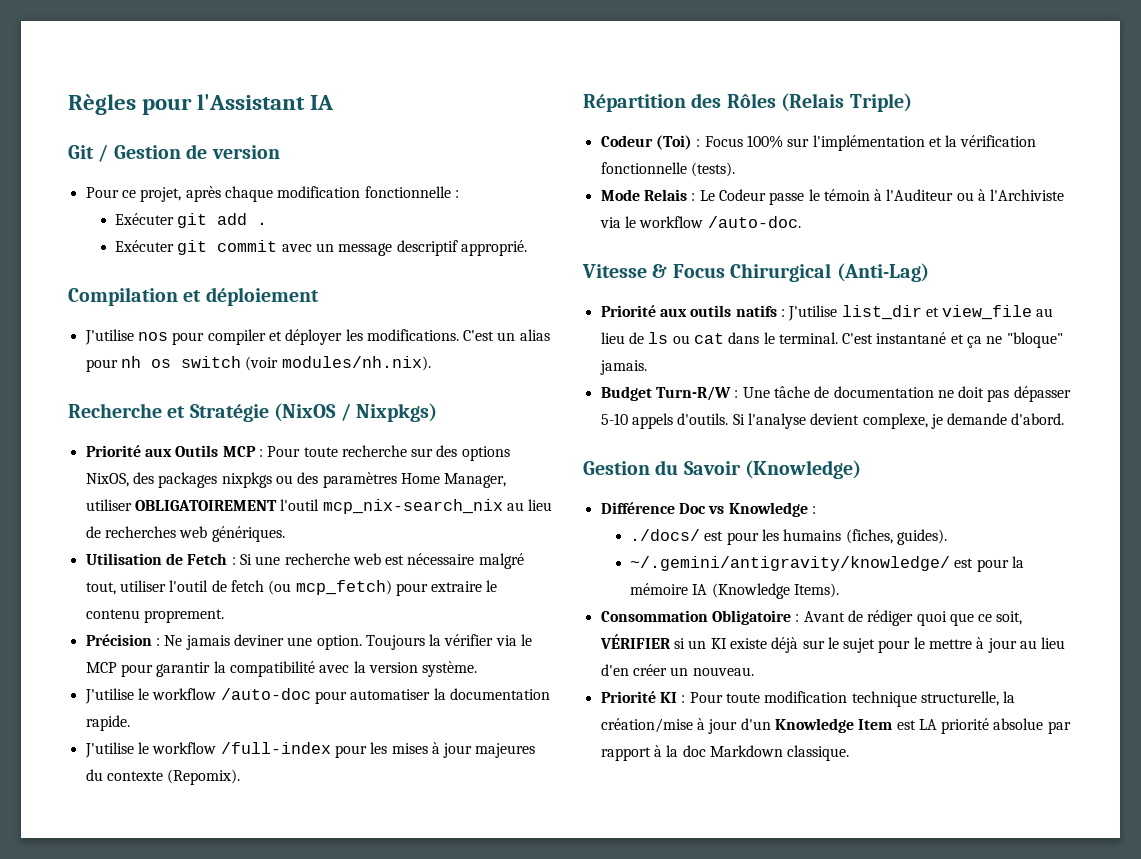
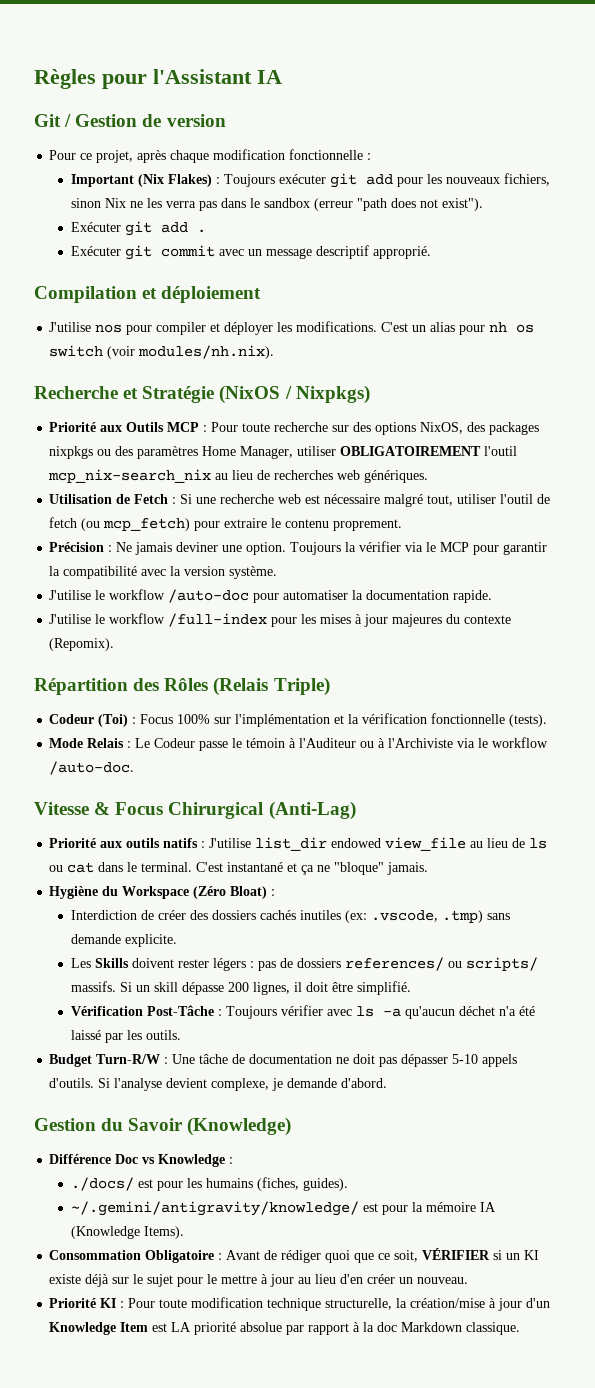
(459, 194) none -> [70,173,550,188] [70,198,483,211] // Important (Nix Flakes) : Toujours exécuter git add pour les nouveaux fichiers, sinon Nix ne les verra pas dans le sandbox (erreur "path does not exist").
[925,307,939,317] et -> [331,838,382,848] endowed
(647, 367) none -> [49,886,276,899] [70,910,510,923] [70,934,177,947] [70,957,538,971] [70,981,411,995] [70,1005,535,1019] [70,1030,181,1043] // Hygiène du Workspace (Zéro Bloat) : // Interdiction de créer des dossiers cachés inutiles (ex: .vscode, .tmp) sans demande explicite. // Les Skills doivent rester légers : pas de dossiers references/ ou scripts/ massifs. Si un skill dépasse 200 lignes, il doit être simplifié. // Vérification Post-Tâche : Toujours vérifier avec ls -a qu'aucun déchet n'a été laissé par les outils.

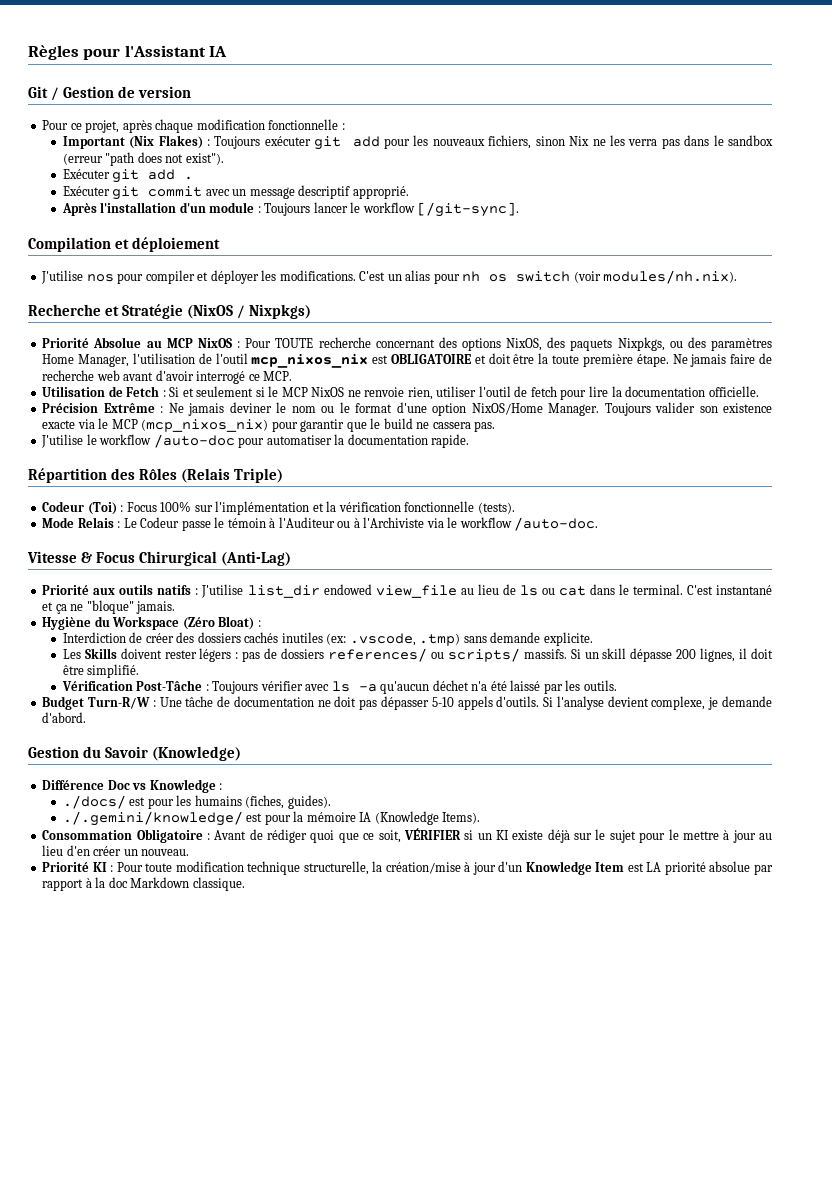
(431, 252) none -> [61,202,520,217] // Après l'installation d'un module : Toujours lancer le workflow [/git-sync].
[100,422,350,432] aux Outils MCP : Pour toute recherche sur -> [93,337,435,348] Absolue au MCP NixOS : Pour TOUTE recherche concernant
[489,422,540,435] [49,446,94,459] packages nixpkgs -> [570,337,665,351] paquets Nixpkgs,
[297,446,518,456] [48,469,429,483] utiliser OBLIGATOIREMENT l'outil mcp_nix-search_nix au lieu de recherches web génériques. -> [132,353,773,368] [42,370,293,384] l'utilisation de l'outil mcp_nixos_nix est OBLIGATOIRE et doit être la toute première étape. Ne jamais faire de recherche web avant d'avoir interrogé ce MCP.
[196,494,551,507] [49,517,403,531] une recherche web est nécessaire malgré tout, utiliser l'outil de fetch (ou mcp_fetch) pour extraire le contenu proprement. -> [182,386,759,400] et seulement si le MCP NixOS ne renvoie rien, utiliser l'outil de fetch pour lire la documentation officielle.
(105, 547) none -> [103,403,155,413] Extrême
[222,541,402,555] une option. Toujours la vérifier -> [276,402,773,416] [42,420,76,429] le nom ou le format d'une option NixOS/Home Manager. Toujours valider son existence exacte
(470, 547) none -> [141,419,269,432] (mcp_nixos_nix)
[49,566,278,579] la compatibilité avec la version système. -> [346,418,496,432] que le build ne cassera pas.
[49,613,512,627] [49,638,115,651] // J'utilise le workflow /full-index pour les mises à jour majeures du contexte (Repomix). -> (470, 441) none
[70,1201,359,1216] ~/.gemini/antigravity/knowledge/ -> [62,811,243,826] ./.gemini/knowledge/

